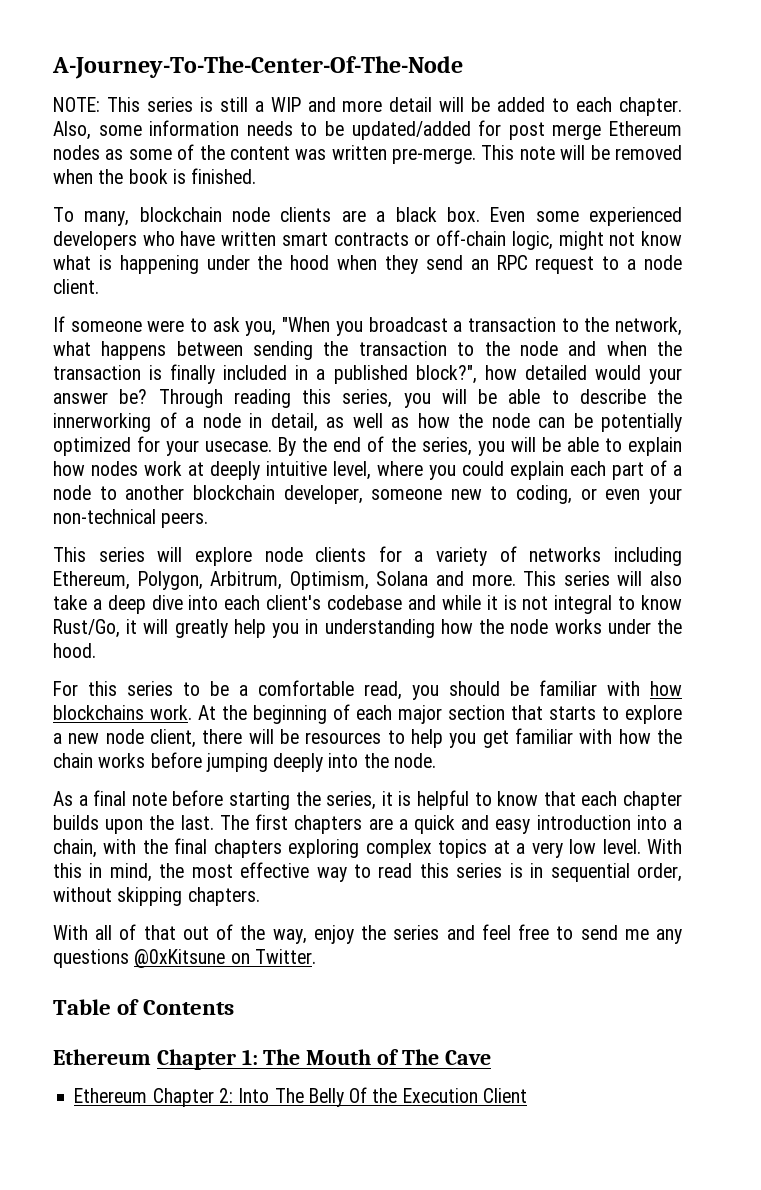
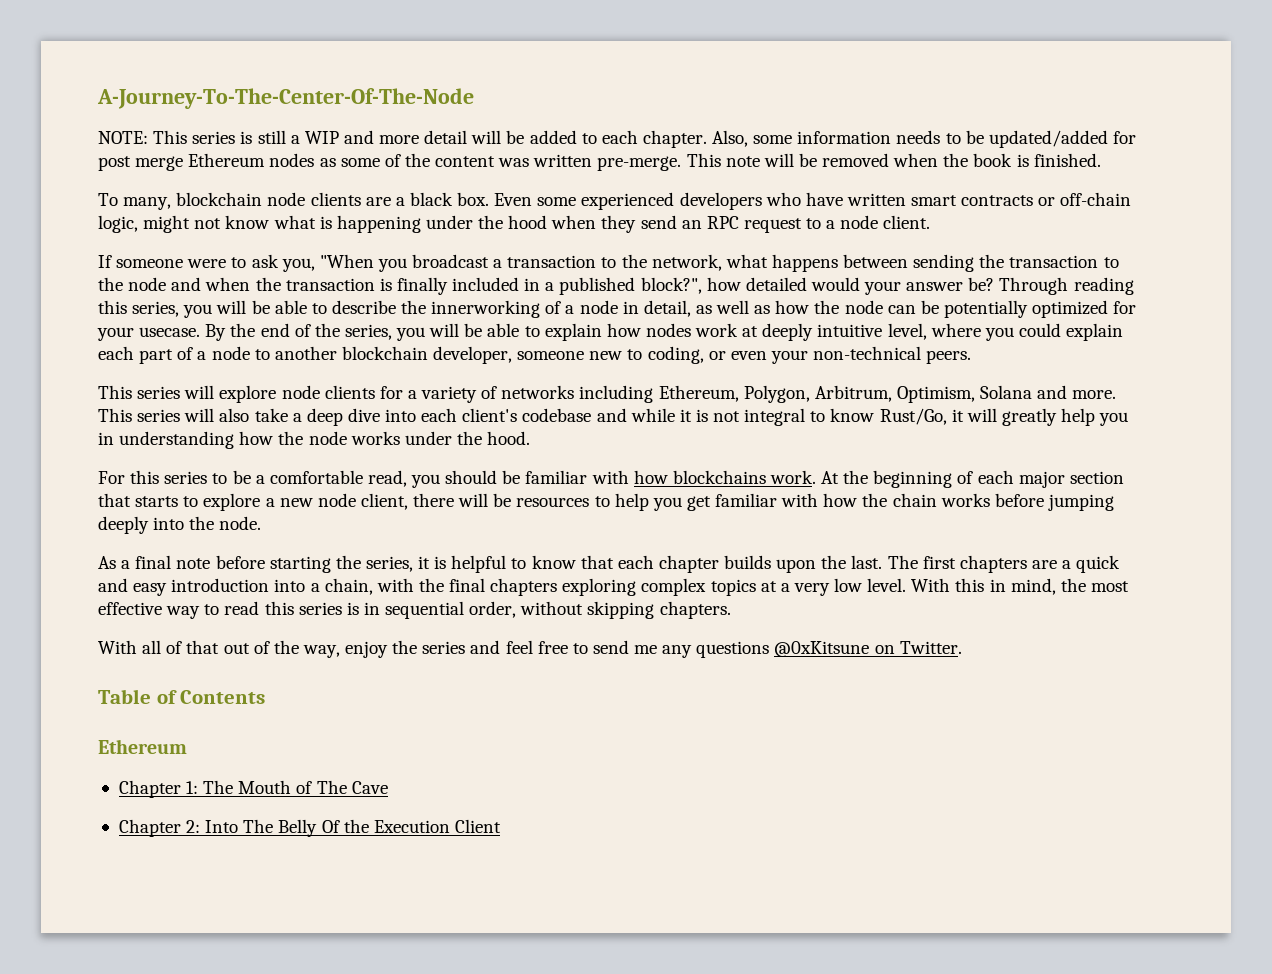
(151, 1057) none -> (187, 746) //
[74,1088,148,1103] Ethereum -> (388, 787) none

